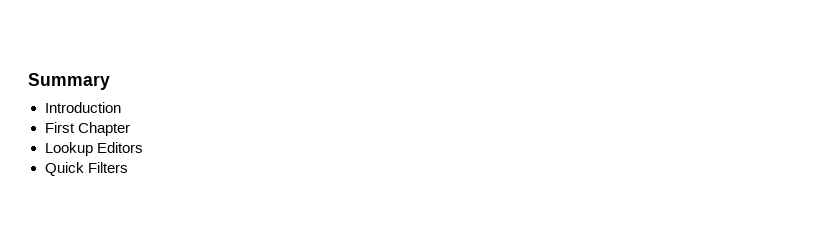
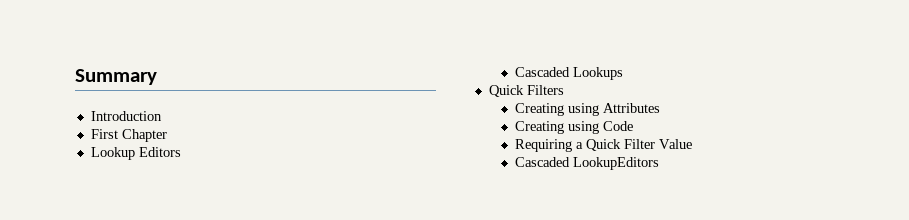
(143, 147) none -> [515,67,624,80] // Cascaded Lookups
(128, 167) none -> [515,103,661,116] [515,121,634,134] [515,139,693,152] [515,157,660,170] // Creating using Attributes // Creating using Code // Requiring a Quick Filter Value // Cascaded LookupEditors

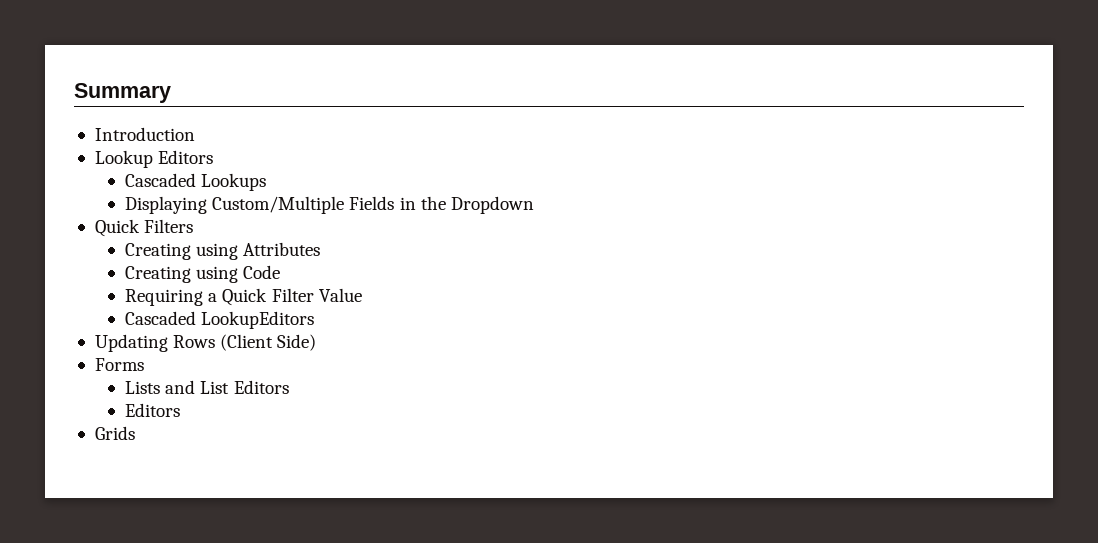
[90,129,167,142] // First Chapter -> (195, 134) none
(624, 73) none -> [125,196,534,214] // Displaying Custom/Multiple Fields in the Dropdown
(660, 163) none -> [94,334,317,352] [94,358,144,371] [125,380,289,394] [125,403,181,417] [94,426,135,440] // Updating Rows (Client Side) // Forms // Lists and List Editors // Editors // Grids

